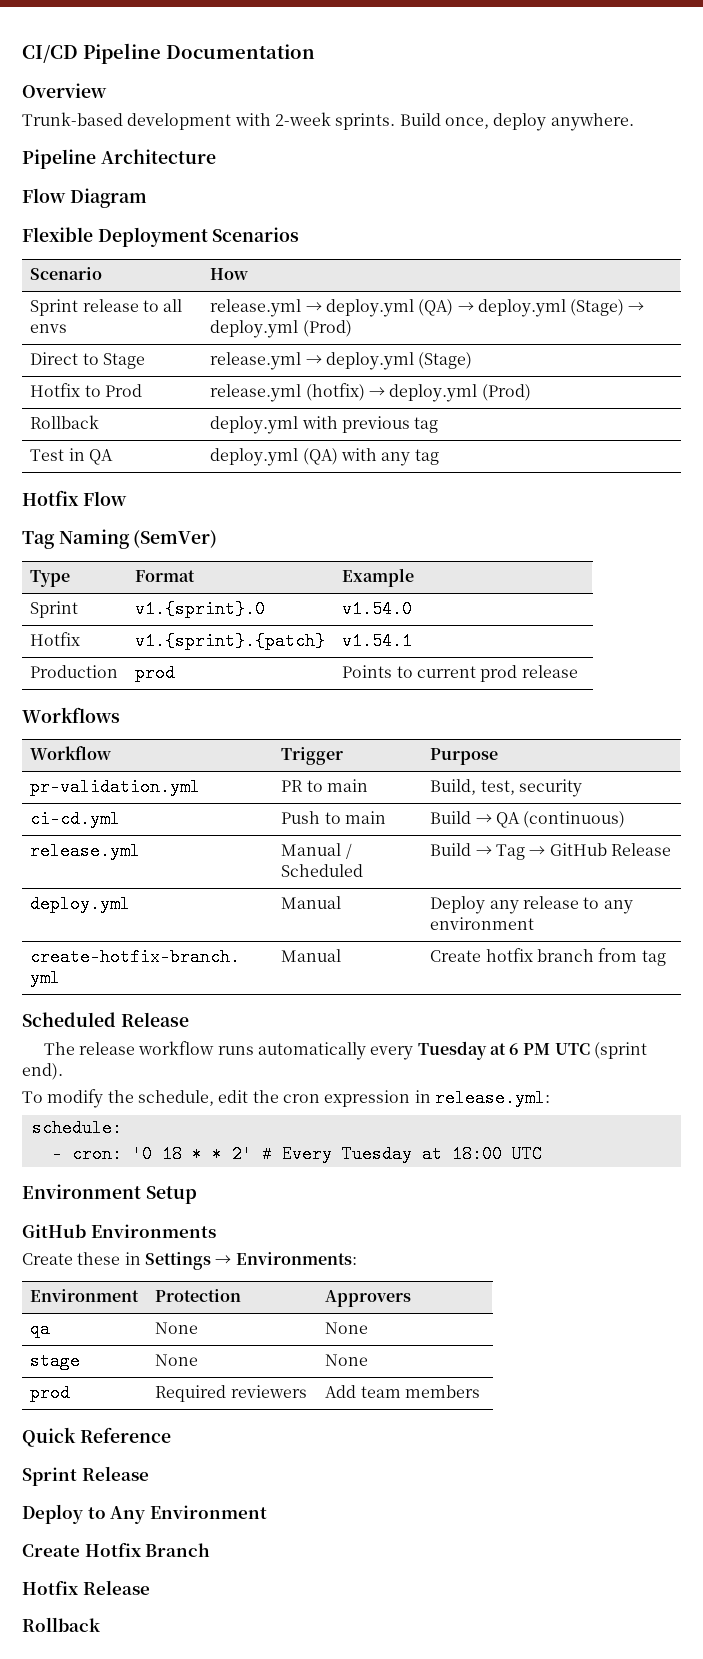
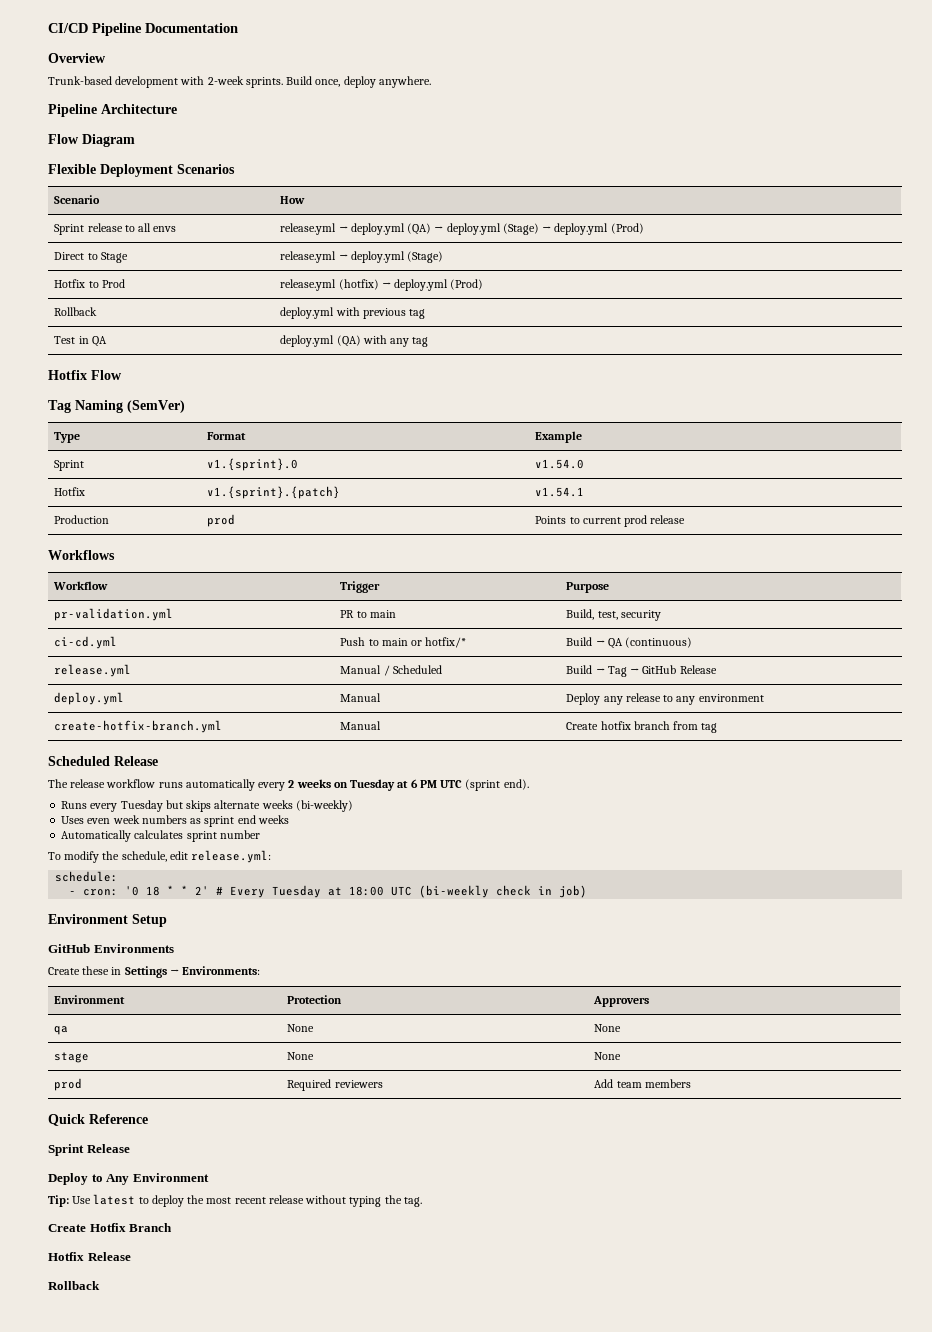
(386, 817) none -> [411,637,467,648] or hotfix/*
(414, 1053) none -> [288,779,348,788] 2 weeks on
(63, 1071) none -> [61,800,353,812] [61,815,289,827] [61,830,260,842] // Runs every Tuesday but skips alternate weeks (bi-weekly) // Uses even week numbers as sprint end weeks // Automatically calculates sprint number
[252,1090,431,1107] the cron expression in -> (188, 855) none
(542, 1154) none -> [419,885,588,898] (bi-weekly check in job)
(267, 1512) none -> [48,1194,422,1207] // Tip: Use latest to deploy the most recent release without typing the tag.

